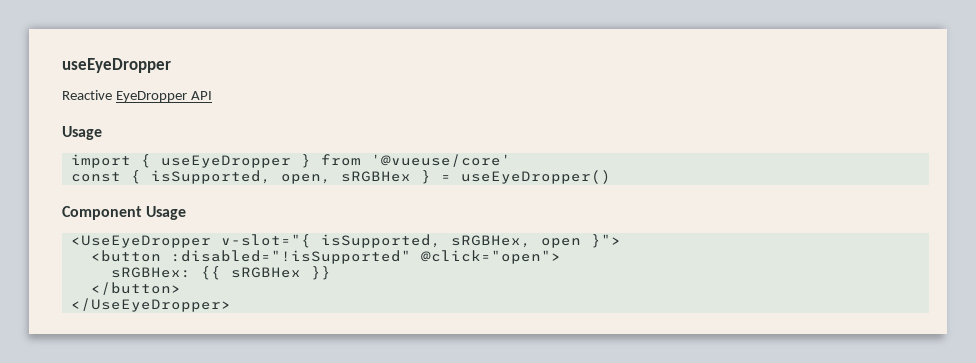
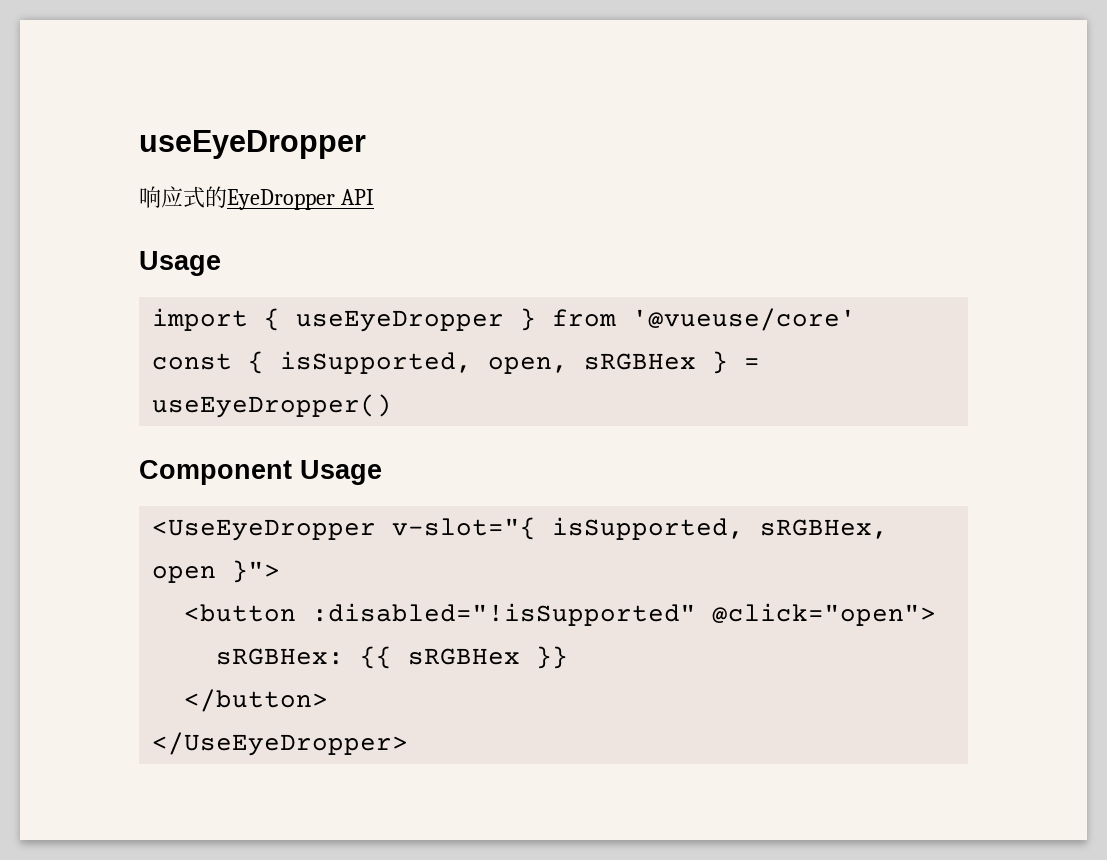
[62,90,112,100] Reactive -> [139,186,227,208] 响应式的

